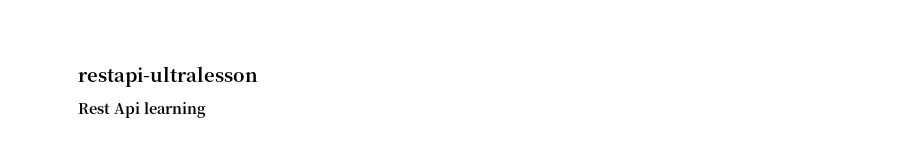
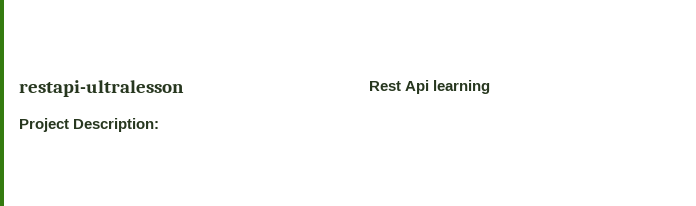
(258, 76) none -> [19,118,160,132] // Project Description:

